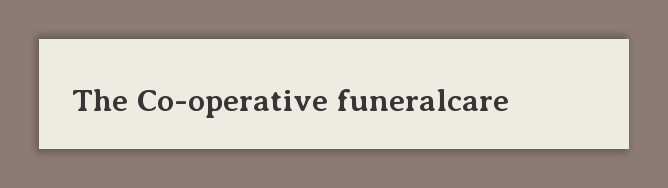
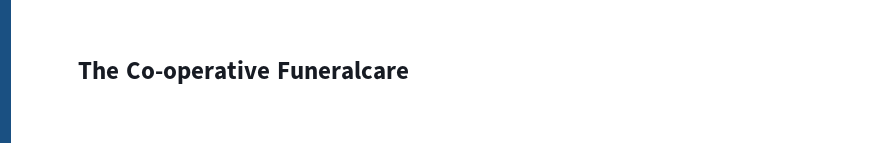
[336,89,510,111] funeralcare -> [276,61,409,80] Funeralcare

